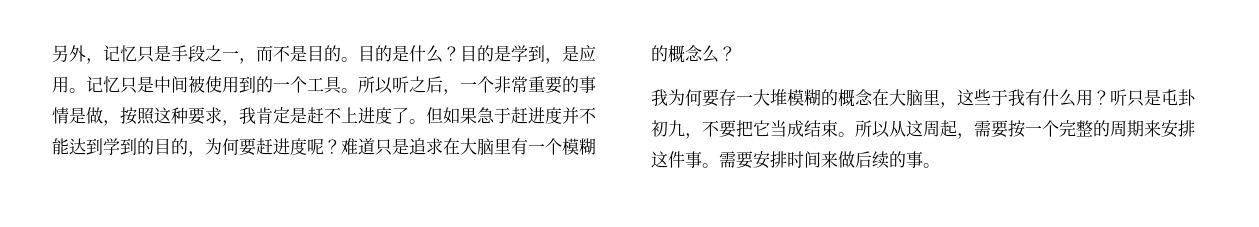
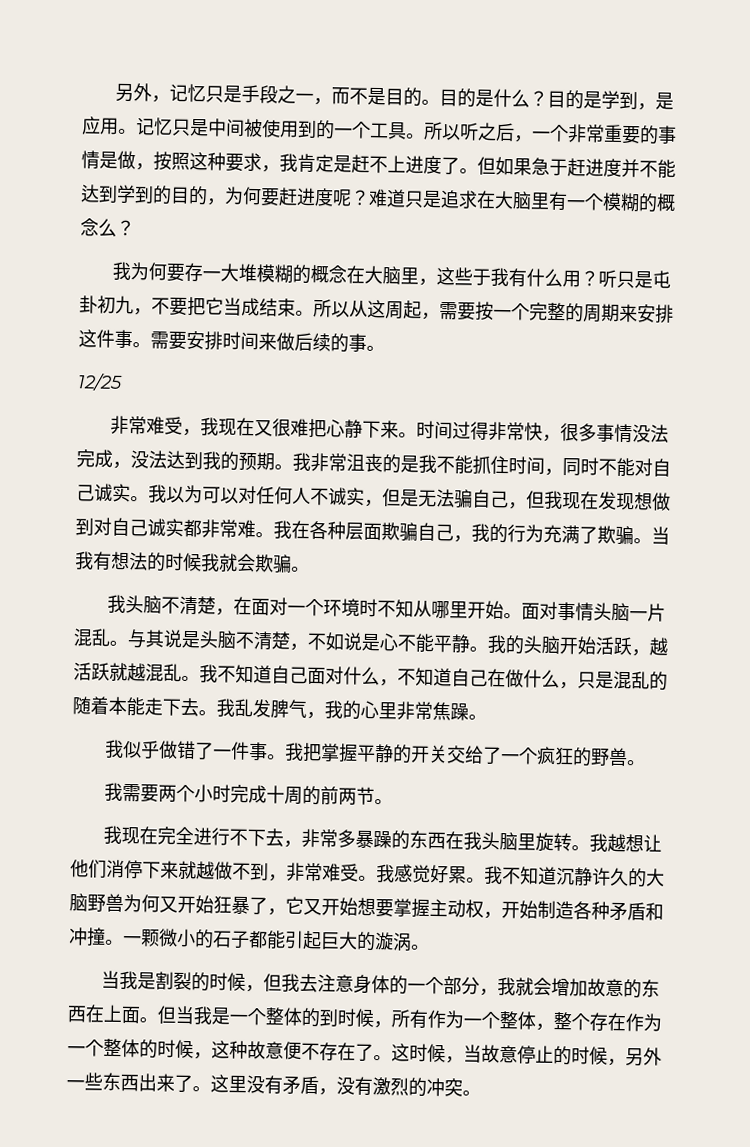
(940, 165) none -> [77,373,123,391] [110,415,670,444] [76,449,671,478] [76,483,671,511] [75,517,670,546] [75,551,310,574] [107,594,667,622] [73,628,669,657] [73,662,668,691] [72,696,487,721] [105,739,647,767] [104,782,394,806] [103,825,663,853] [70,859,665,888] [69,893,664,921] [68,927,430,952] [101,970,661,999] [67,1004,662,1032] [67,1038,662,1067] [66,1072,481,1097] // 12/25 // 非常难受，我现在又很难把心静下来。时间过得非常快，很多事情没法完成，没法达到我的预期。我非常沮丧的是我不能抓住时间，同时不能对自己诚实。我以为可以对任何人不诚实，但是无法骗自己，但我现在发现想做到对自己诚实都非常难。我在各种层面欺骗自己，我的行为充满了欺骗。当我有想法的时候我就会欺骗。 // 我头脑不清楚，在面对一个环境时不知从哪里开始。面对事情头脑一片混乱。与其说是头脑不清楚，不如说是心不能平静。我的头脑开始活跃，越活跃就越混乱。我不知道自己面对什么，不知道自己在做什么，只是混乱的随着本能走下去。我乱发脾气，我的心里非常焦躁。 // 我似乎做错了一件事。我把掌握平静的开关交给了一个疯狂的野兽。 // 我需要两个小时完成十周的前两节。 // 我现在完全进行不下去，非常多暴躁的东西在我头脑里旋转。我越想让他们消停下来就越做不到，非常难受。我感觉好累。我不知道沉静许久的大脑野兽为何又开始狂暴了，它又开始想要掌握主动权，开始制造各种矛盾和冲撞。一颗微小的石子都能引起巨大的漩涡。 // 当我是割裂的时候，但我去注意身体的一个部分，我就会增加故意的东西在上面。但当我是一个整体的到时候，所有作为一个整体，整个存在作为一个整体的时候，这种故意便不存在了。这时候，当故意停止的时候，另外一些东西出来了。这里没有矛盾，没有激烈的冲突。

